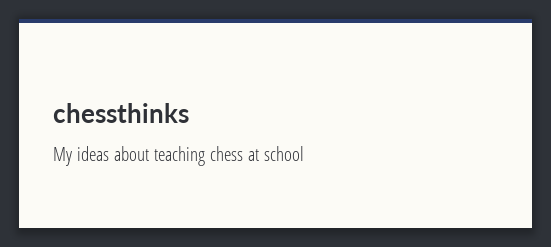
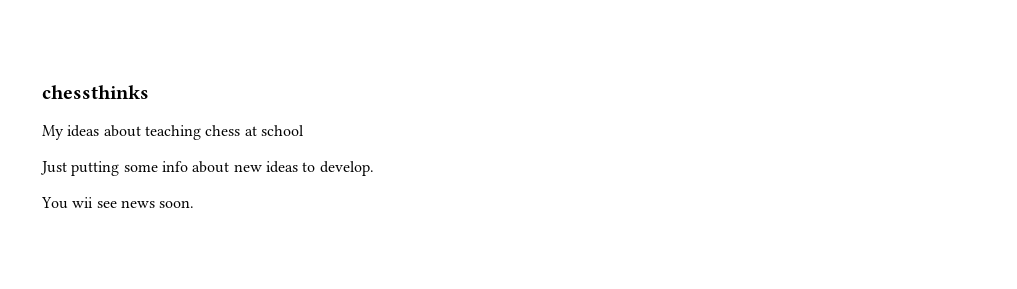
(304, 153) none -> [40,161,374,176] [41,197,195,209] // Just putting some info about new ideas to develop. // You wii see news soon.

